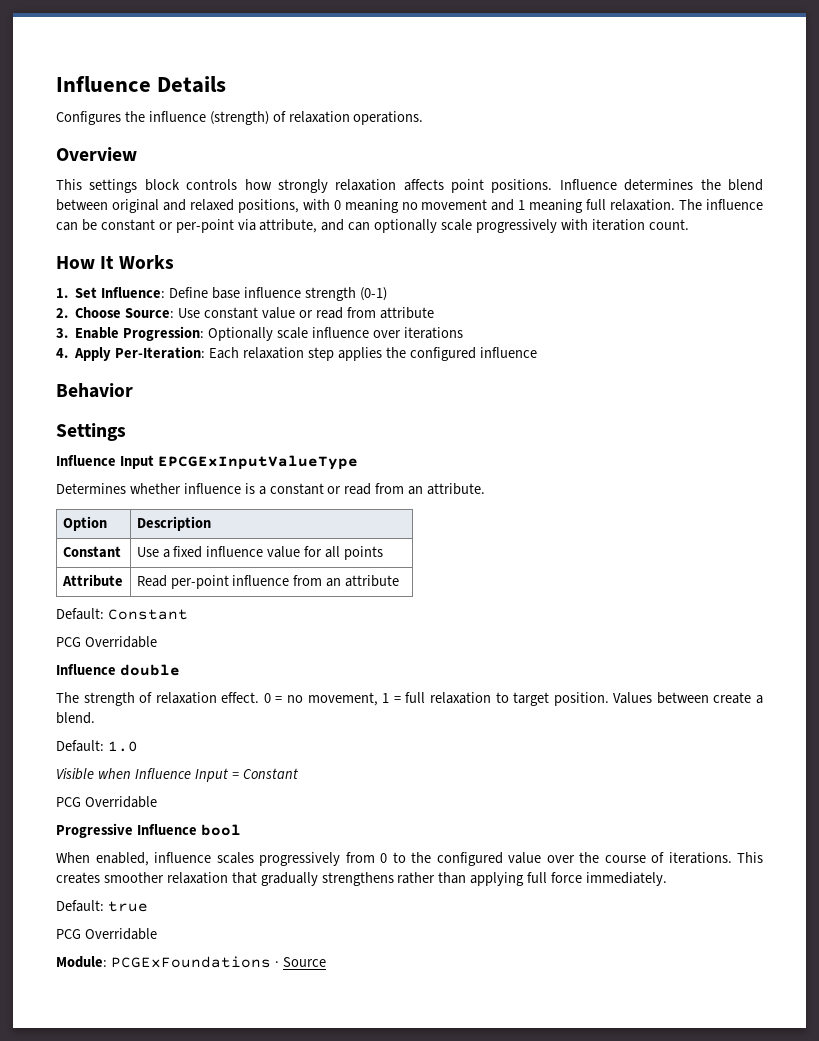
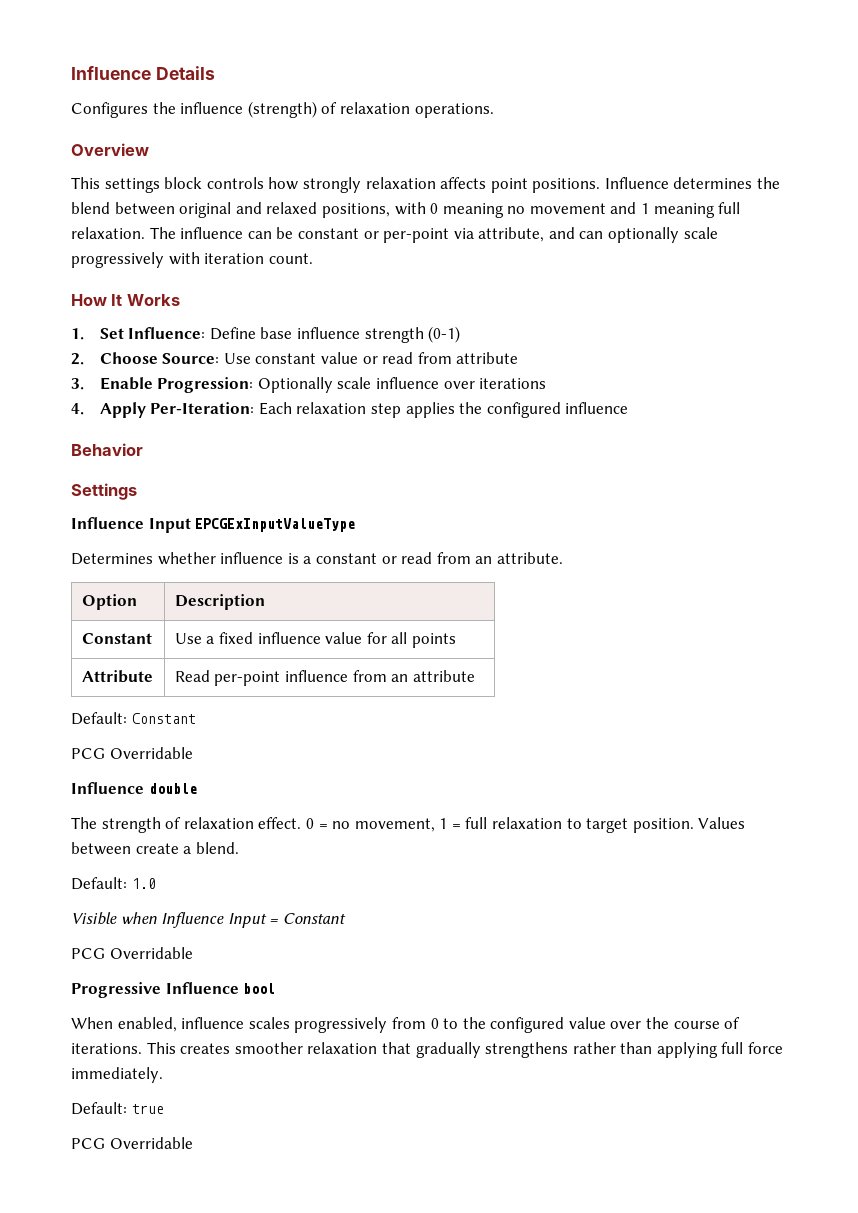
[56,956,326,968] // Module: PCGExFoundations · Source -> (193, 1143) none

